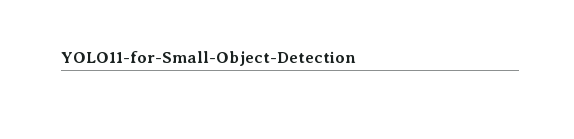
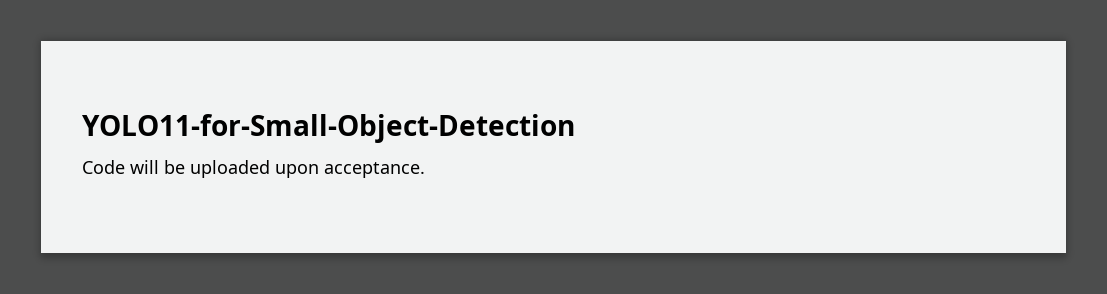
(356, 58) none -> [82,160,425,178] // Code will be uploaded upon acceptance.

